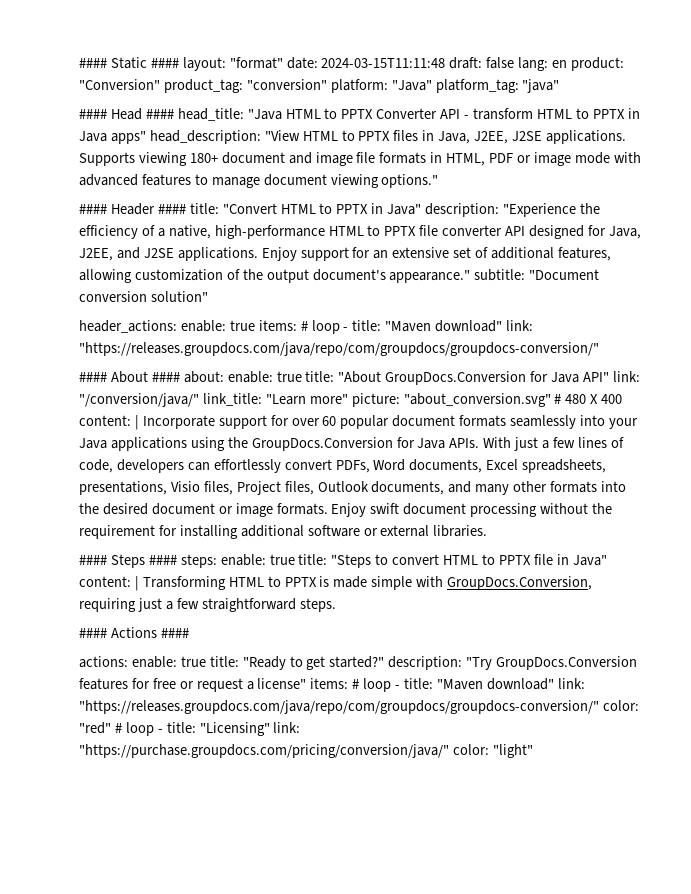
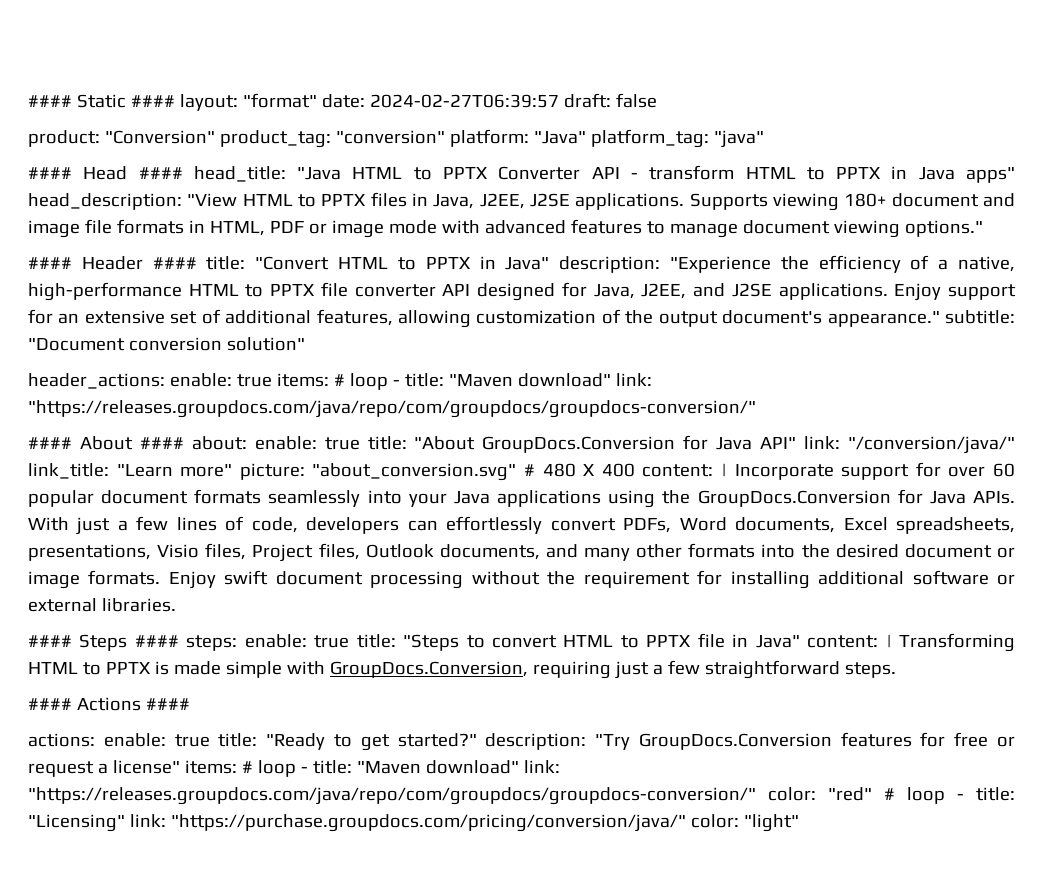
[321,58,446,68] 2024-03-15T11:11:48 -> [369,94,559,108] 2024-02-27T06:39:57
[518,57,568,71] lang: en -> (657, 100) //

